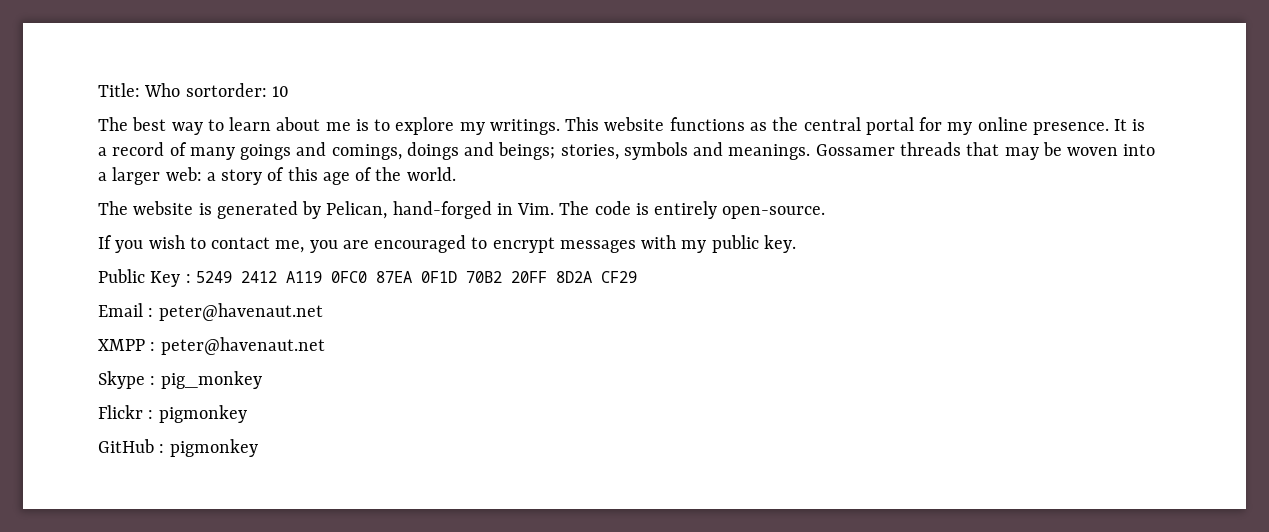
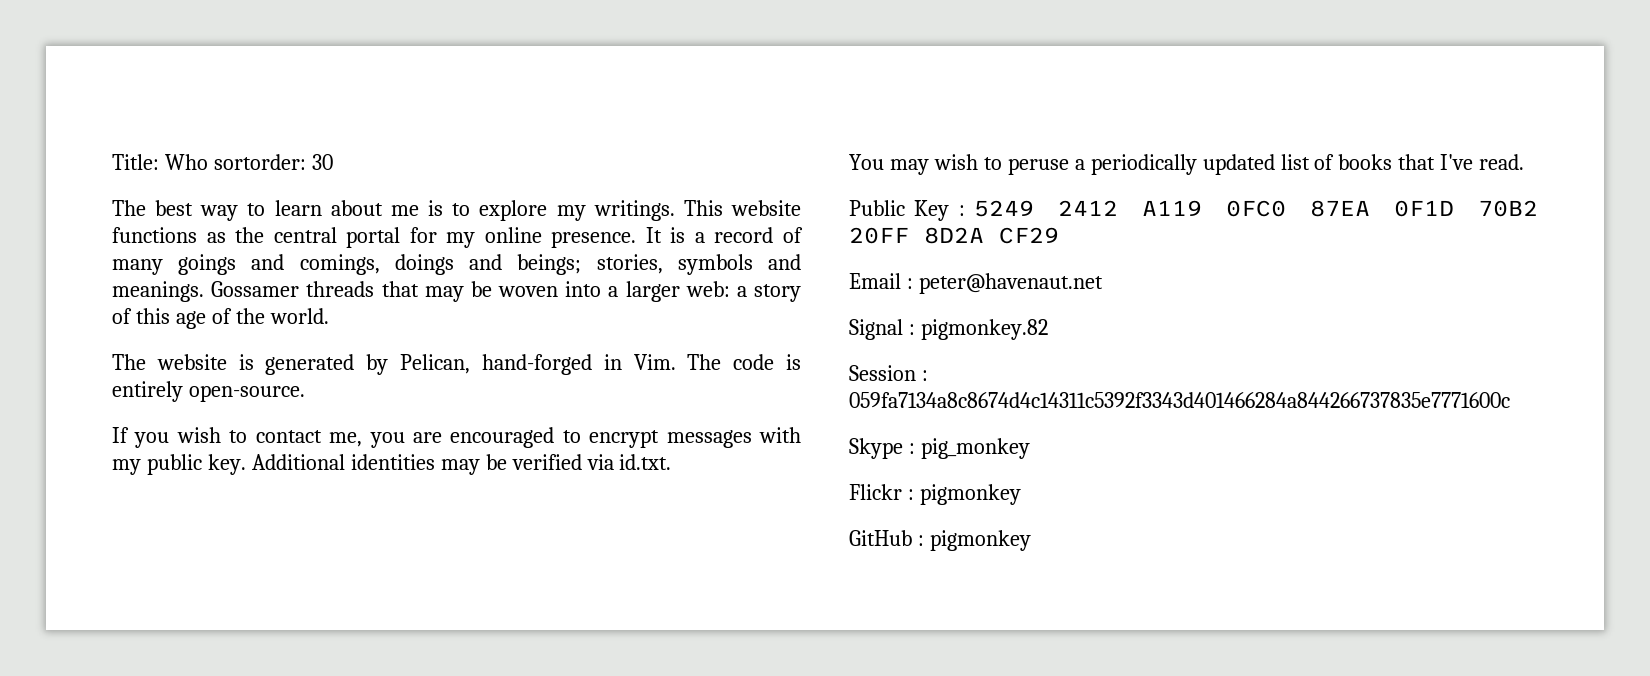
[271,86,289,97] 10 -> [311,154,333,170] 30
(796, 244) none -> [251,454,672,475] [849,154,1525,175] Additional identities may be verified via id.txt. // You may wish to peruse a periodically updated list of books that I've read.
[98,337,325,355] XMPP : peter@havenaut.net -> [849,319,1048,340] [849,365,928,381] [849,392,1510,408] Signal : pigmonkey.82 // Session : 059fa7134a8c8674d4c14311c5392f3343d401466284a844266737835e7771600c

